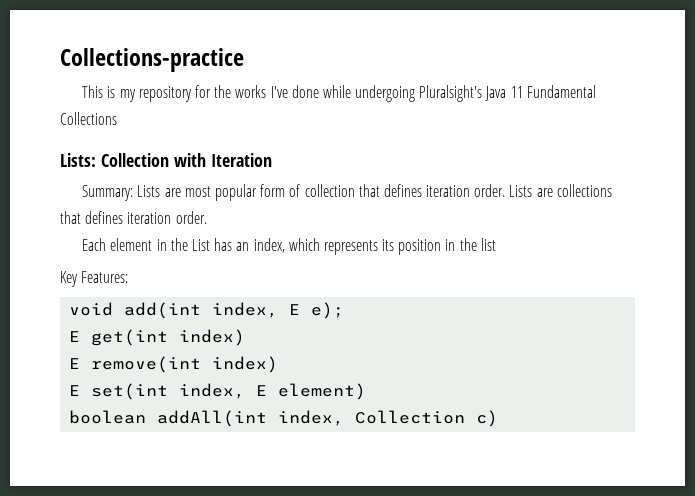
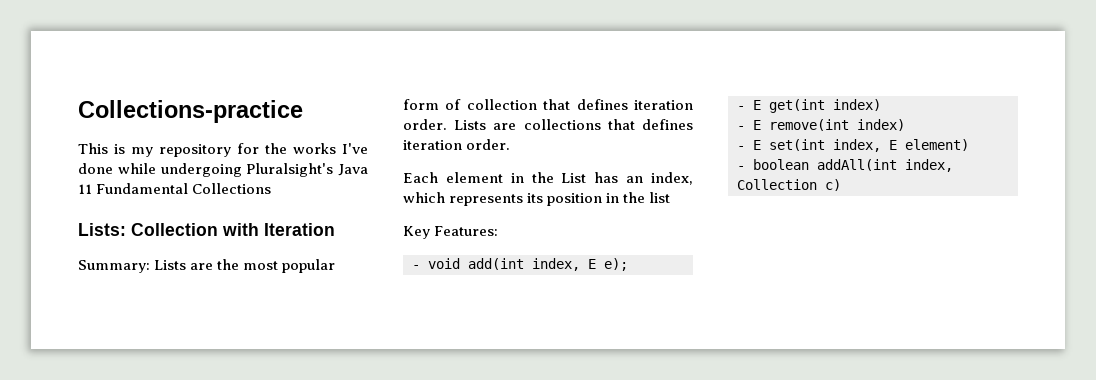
(181, 192) none -> [217,259,240,270] the
(129, 277) none -> [412,265,420,269] -
(345, 310) none -> [737,106,745,110] -
(246, 337) none -> [737,126,745,130] -
(279, 364) none -> [737,146,745,150] -
(367, 391) none -> [737,166,745,170] -

